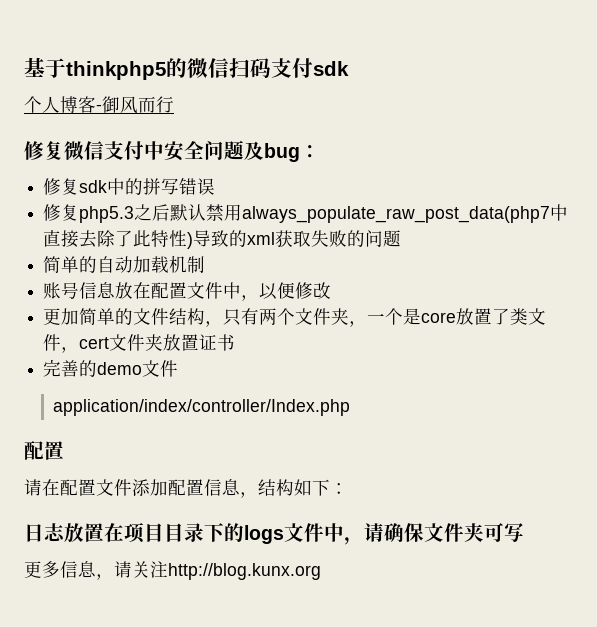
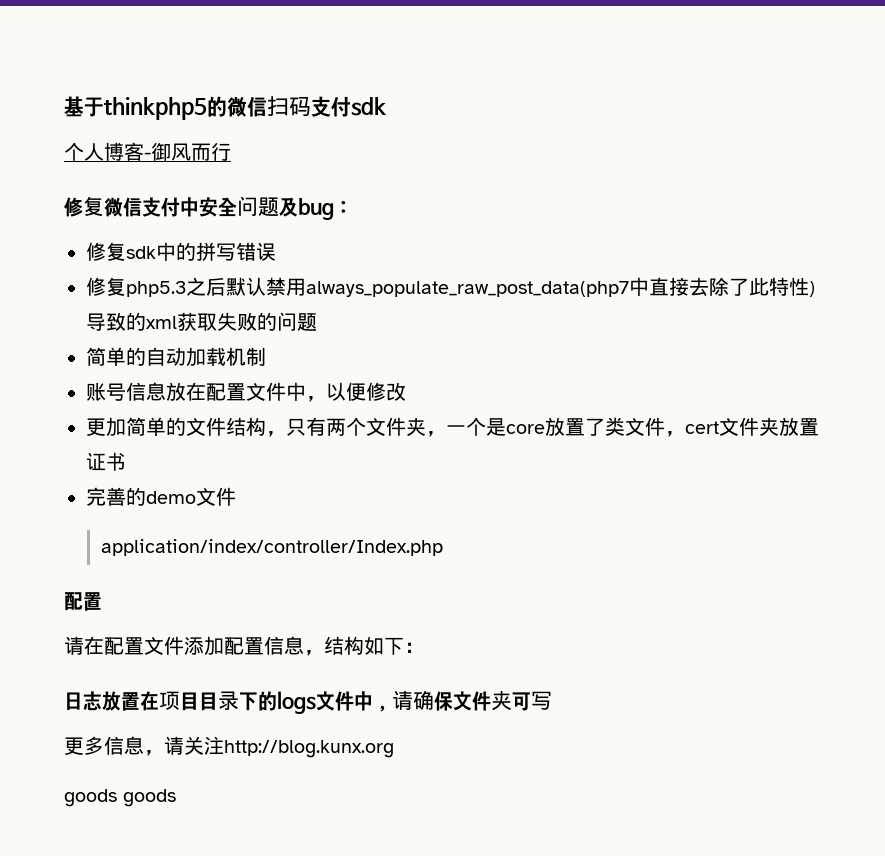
(321, 571) none -> [64,789,176,807] // goods goods

